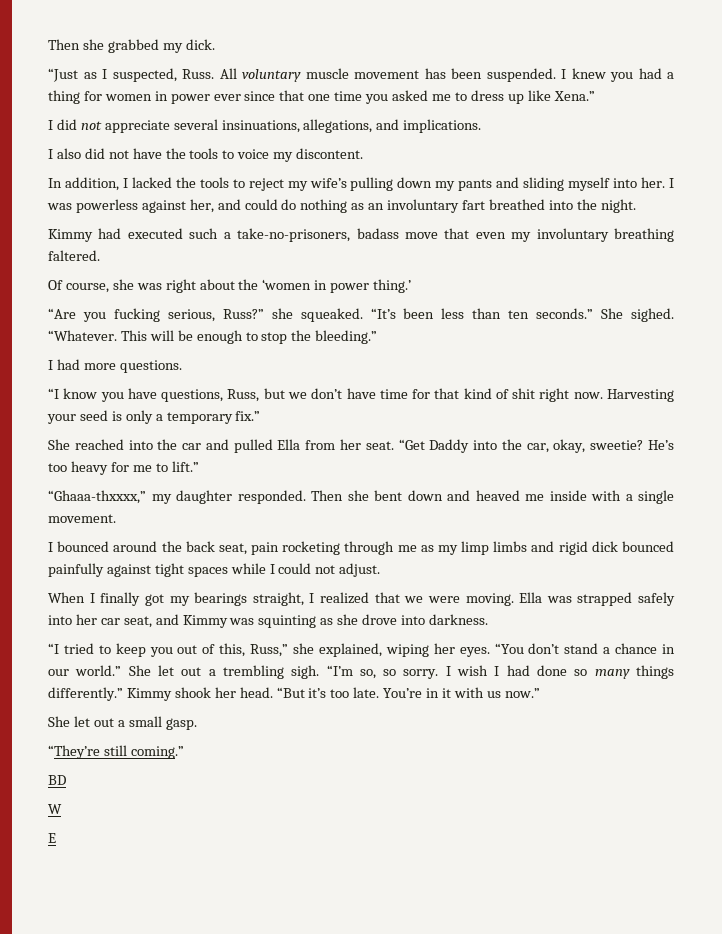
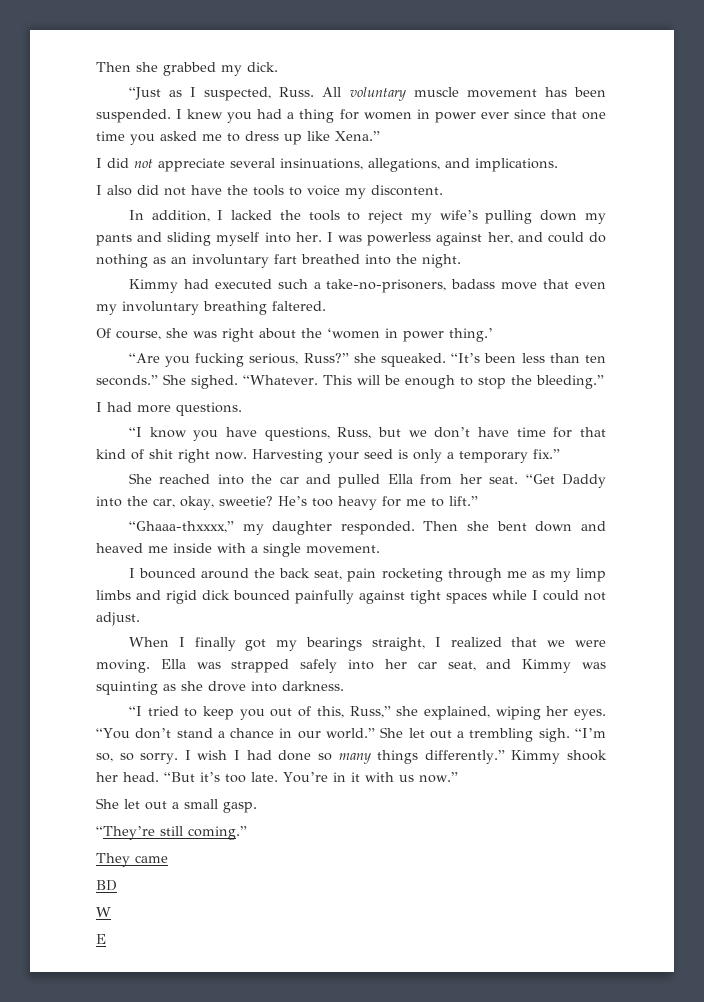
(184, 752) none -> [96,853,168,867] // They came

